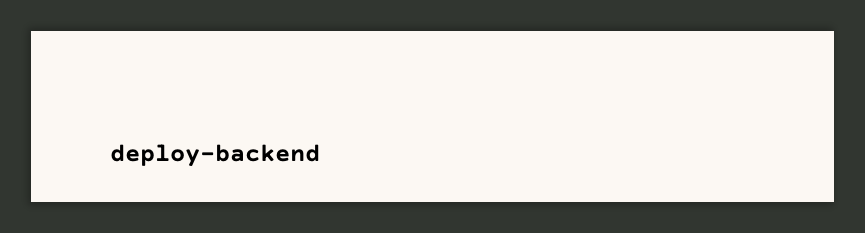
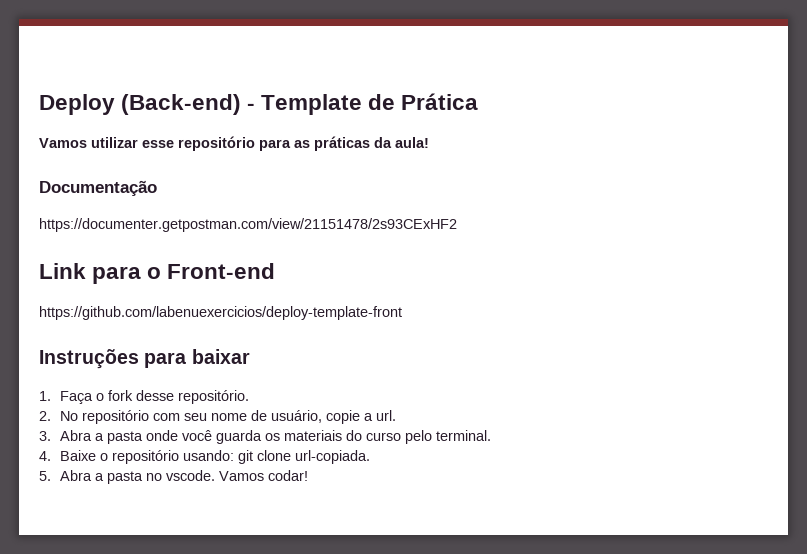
[110,144,320,167] deploy-backend -> [39,93,479,115] [39,136,429,151] [39,180,157,196] [39,218,457,232] [39,263,276,284] [39,306,402,320] [39,349,250,369] [39,390,250,404] [39,410,397,424] [39,430,492,444] [39,450,371,464] [39,470,309,484] Deploy (Back-end) - Template de Prática // Vamos utilizar esse repositório para as práticas da aula! // Documentação // https://documenter.getpostman.com/view/21151478/2s93CExHF2 // Link para o Front-end // https://github.com/labenuexercicios/deploy-template-front // Instruções para baixar // 1. Faça o fork desse repositório. // 2. No repositório com seu nome de usuário, copie a url. // 3. Abra a pasta onde você guarda os materiais do curso pelo terminal. // 4. Baixe o repositório usando: git clone url-copiada. // 5. Abra a pasta no vscode. Vamos codar!

